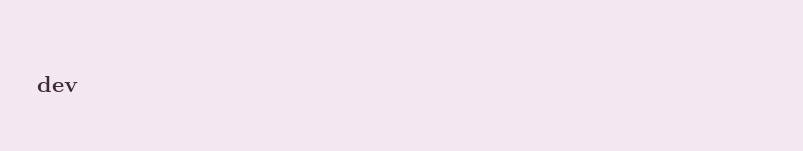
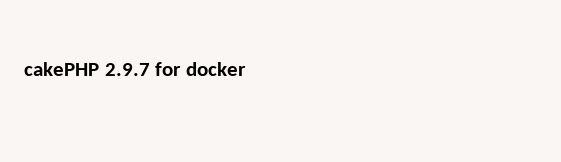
[37,76,78,92] dev -> [24,62,246,76] cakePHP 2.9.7 for docker

